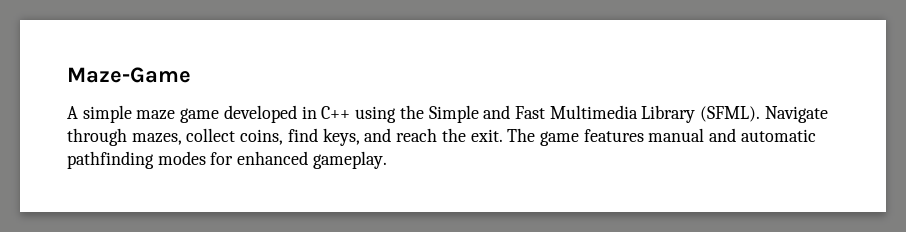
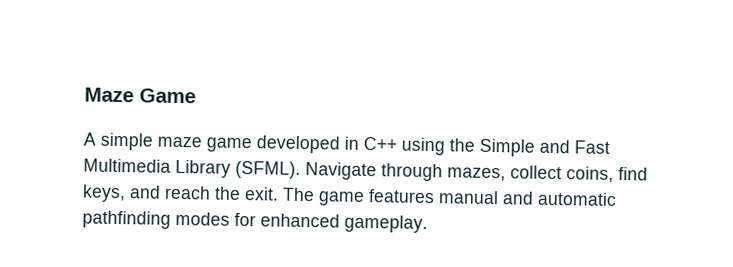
[67,67,191,83] Maze-Game -> [84,87,196,104] Maze Game

